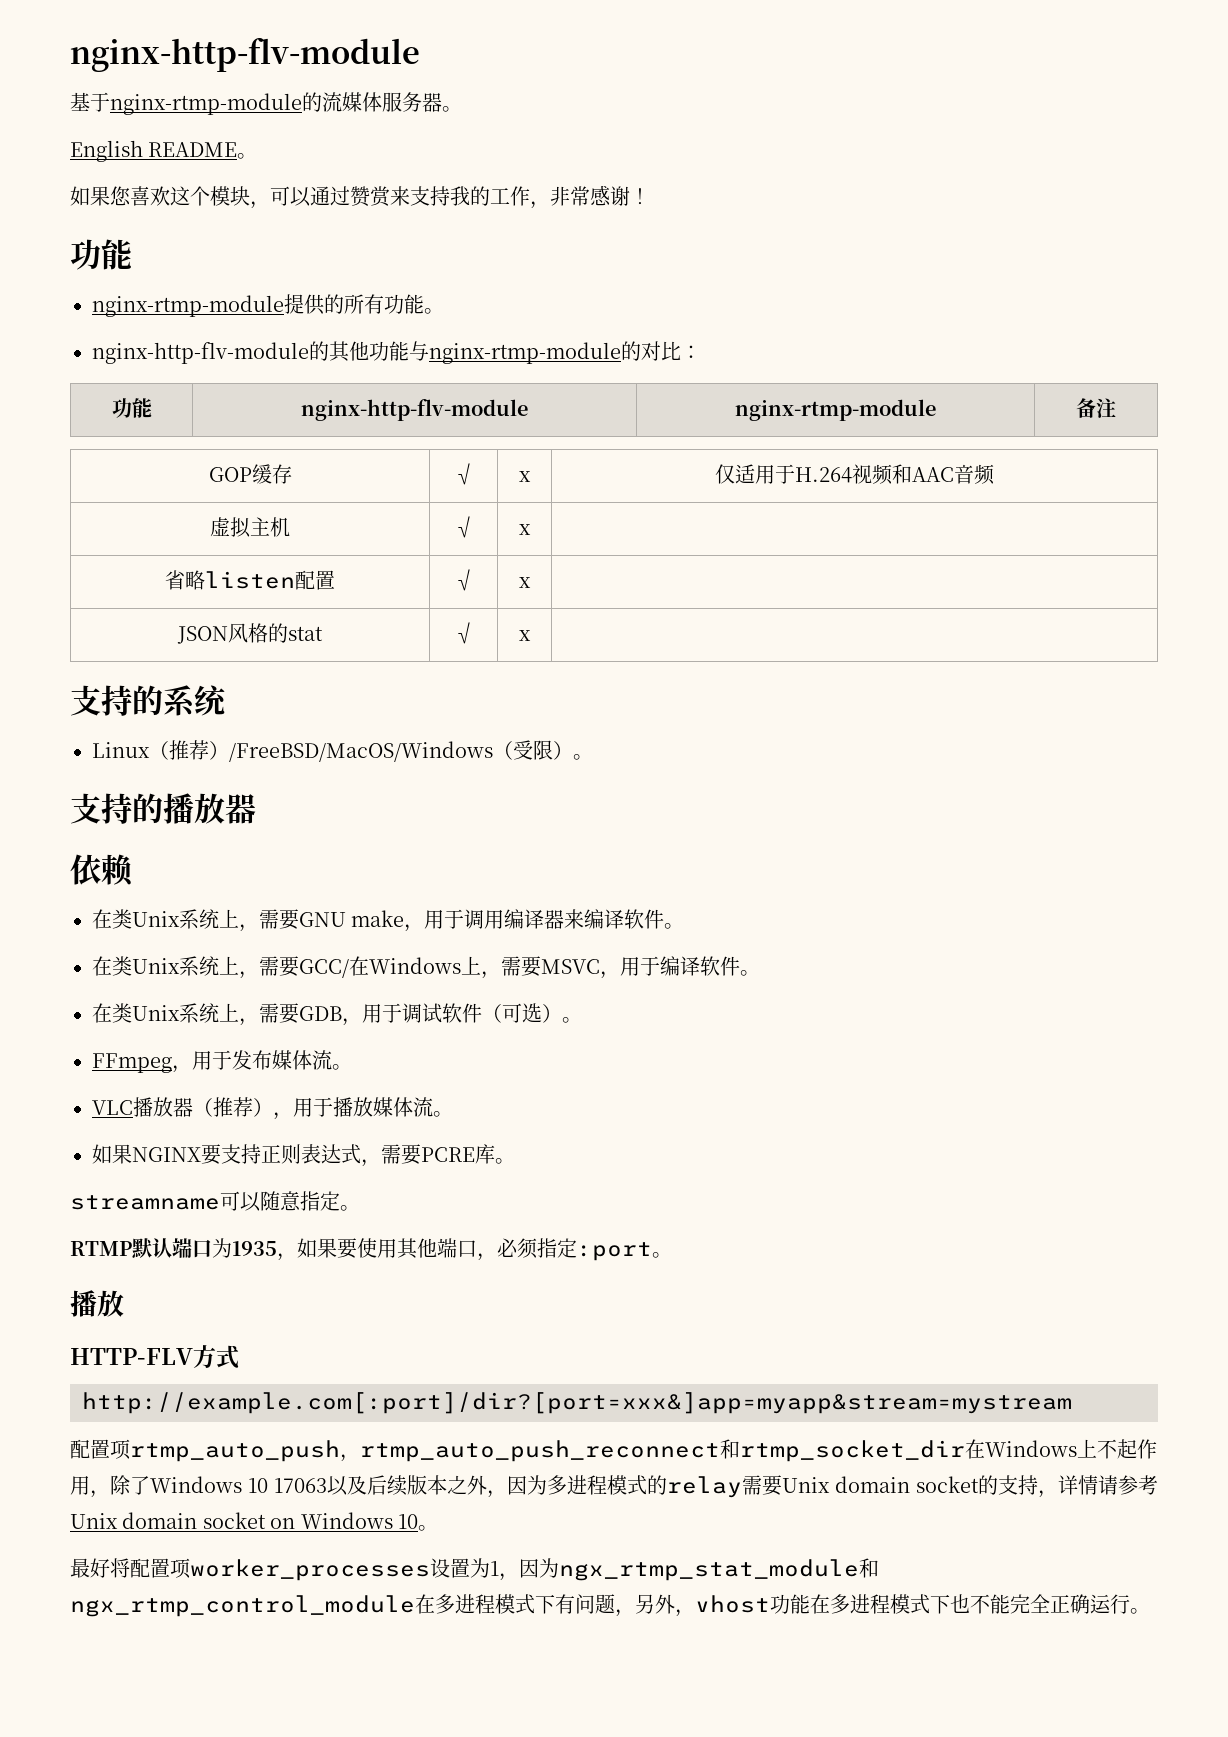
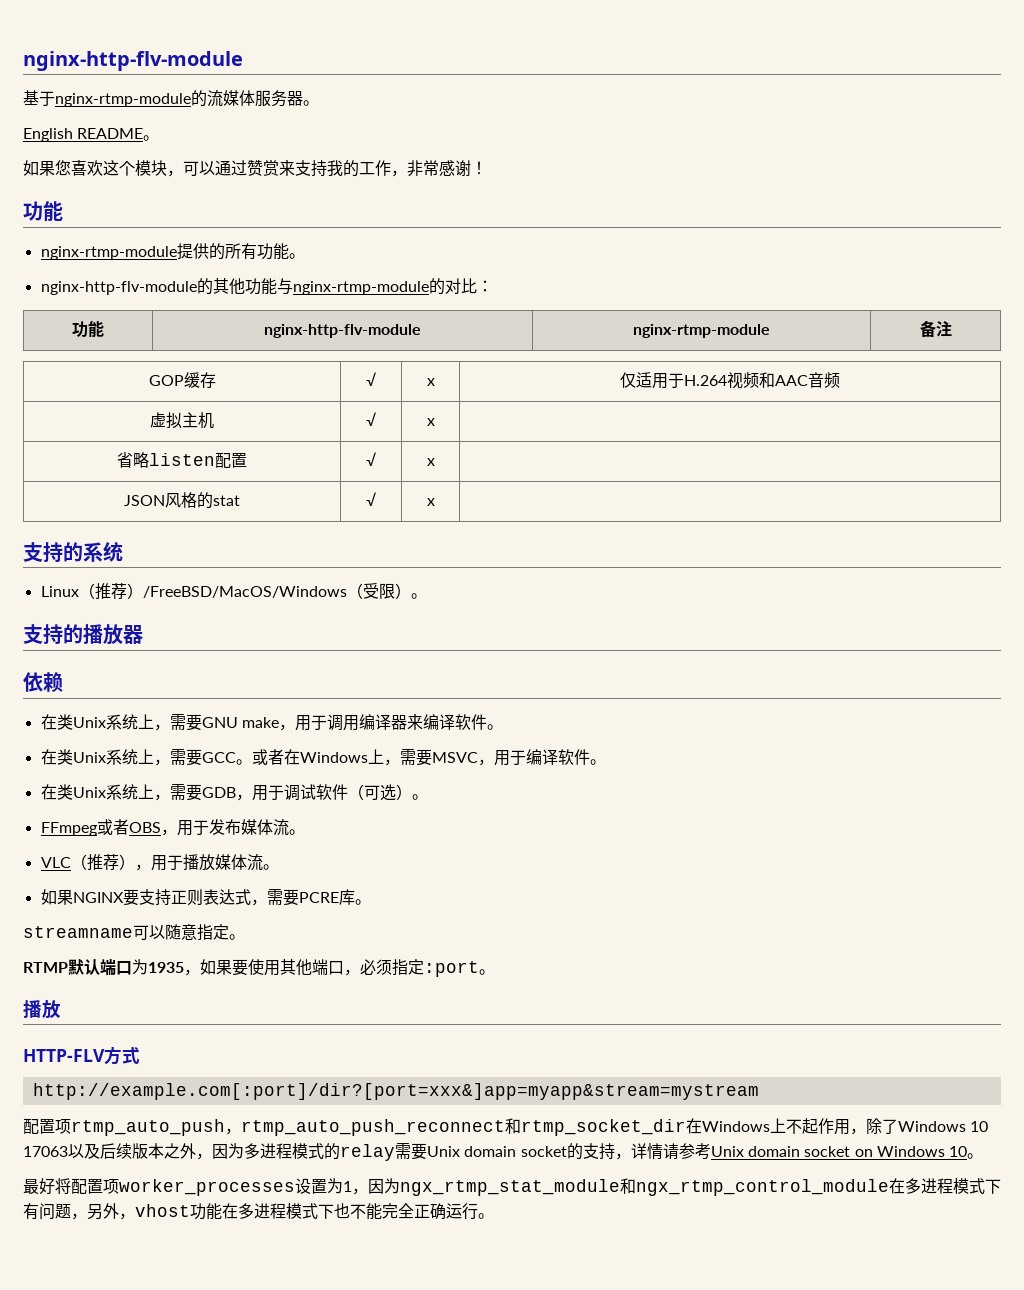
[299,959,349,978] GCC/ -> [201,749,284,765] GCC。或者
(172, 1063) none -> [96,819,161,835] 或者OBS
[133,1097,193,1117] 播放器 -> (71, 862) none

